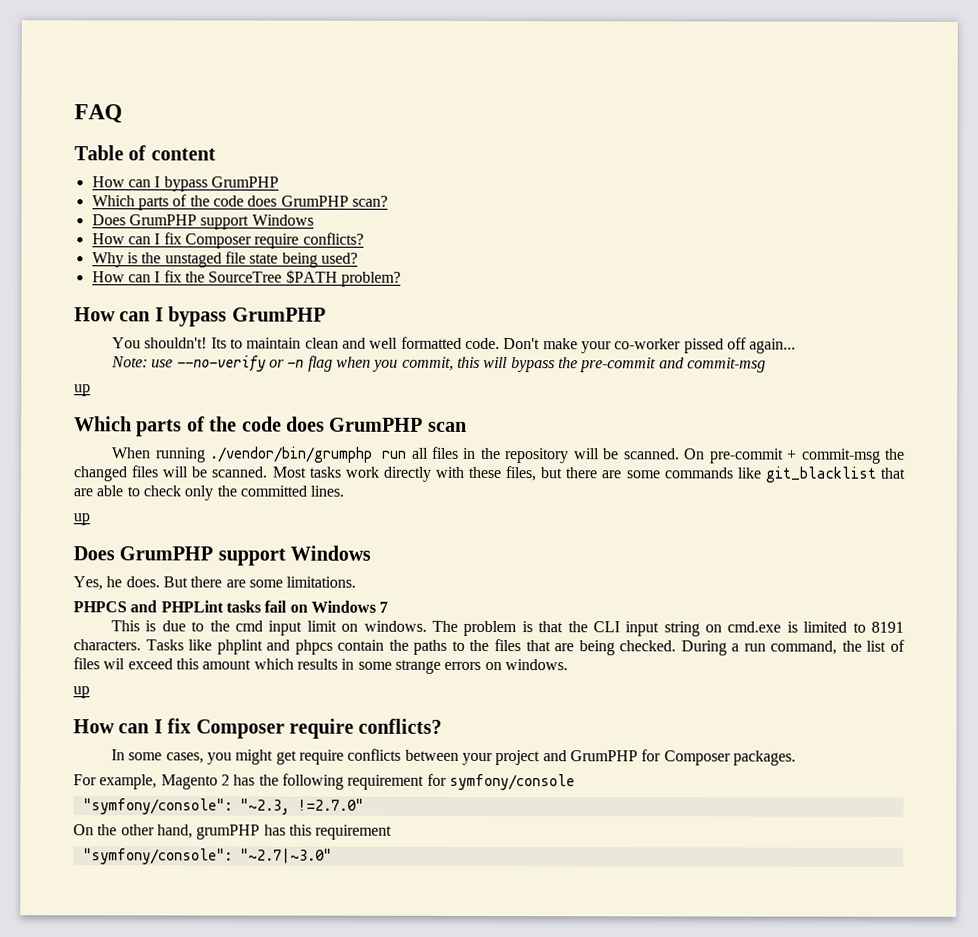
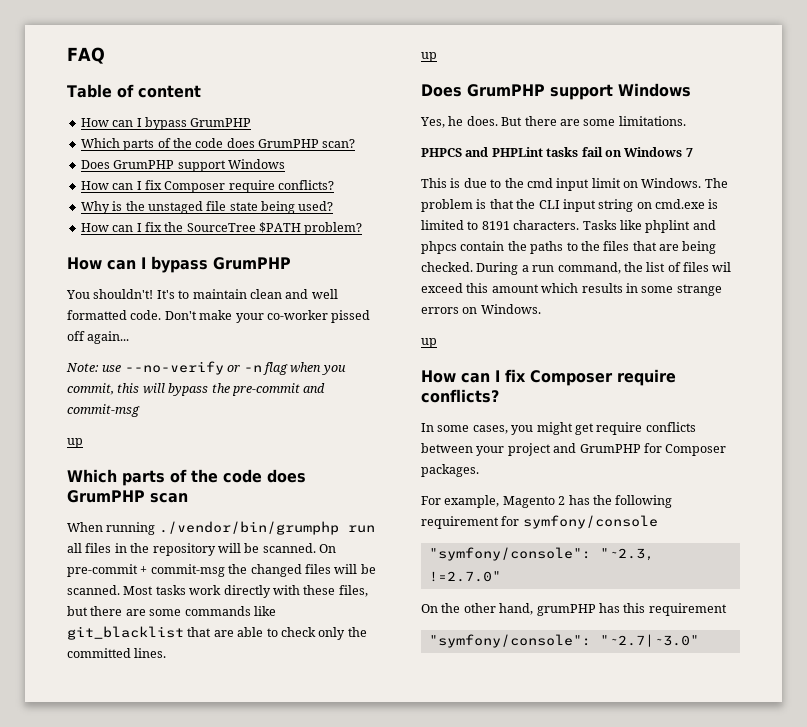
[210,337,227,349] Its -> [156,290,175,299] It's
[363,620,427,632] windows. -> [641,178,702,188] Windows.
[504,659,568,671] windows. -> [480,304,541,314] Windows.

